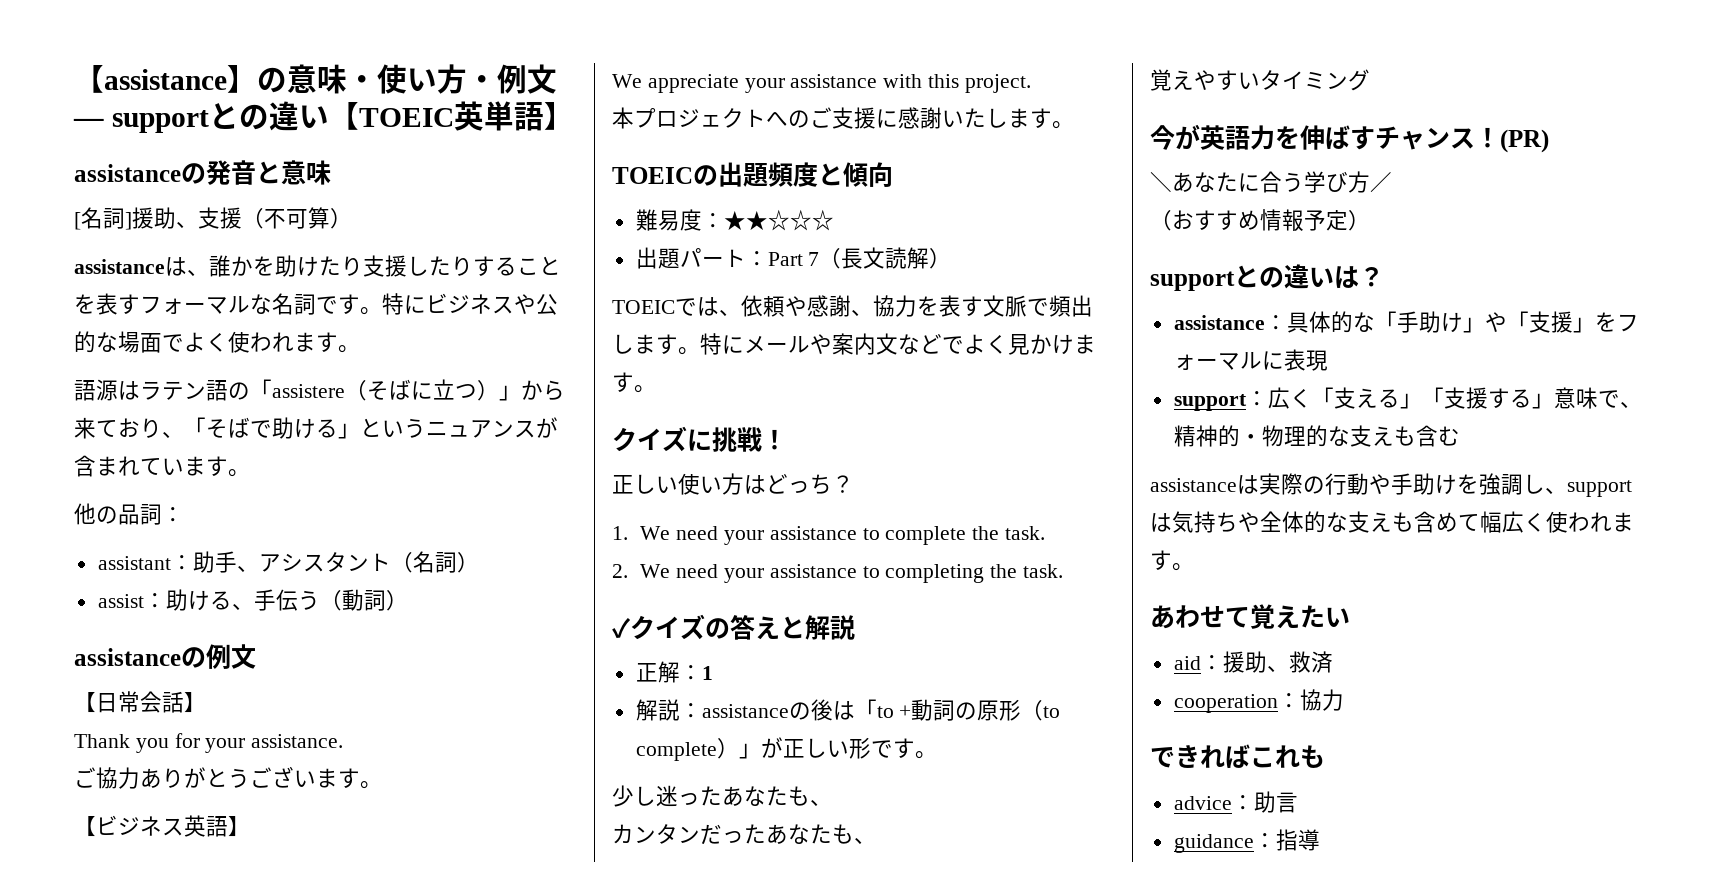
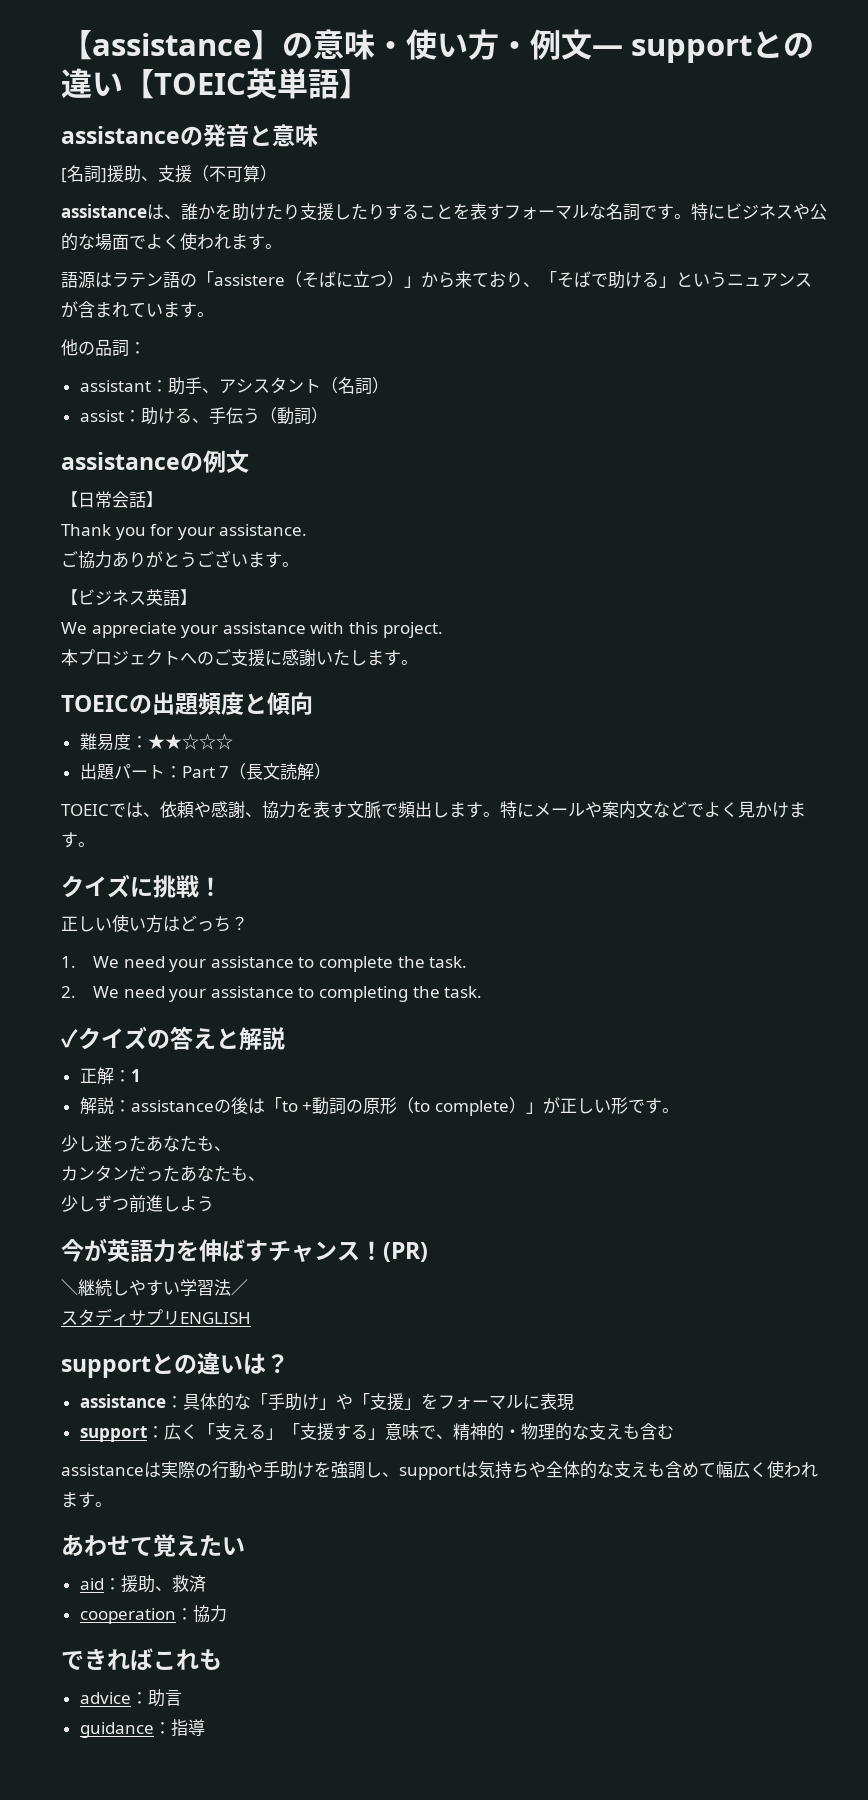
[1150,69,1370,91] 覚えやすいタイミング -> [61,1195,214,1213] 少しずつ前進しよう
[1172,171,1392,193] [1150,209,1370,232] あなたに合う学び方／ // （おすすめ情報予定） -> [78,1279,248,1296] [61,1308,251,1326] 継続しやすい学習法／ // スタディサプリENGLISH

